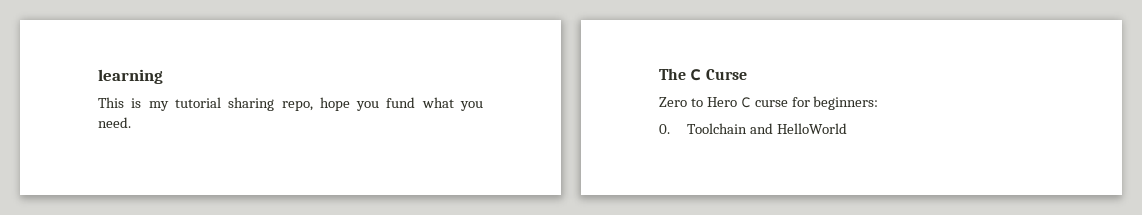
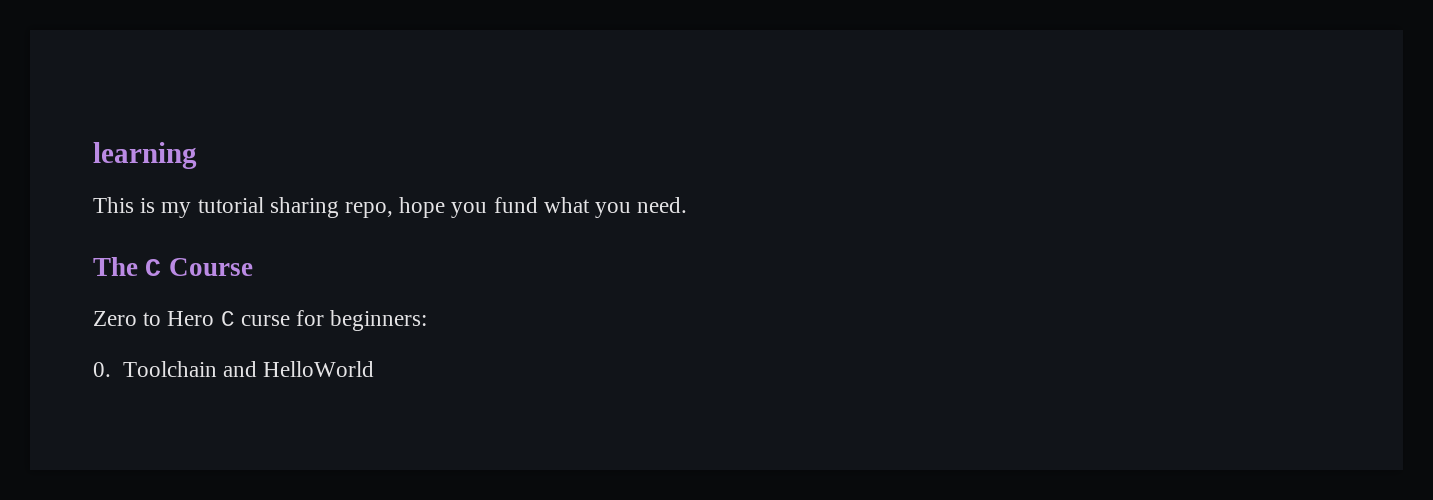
[705,69,747,80] Curse -> [168,258,253,276] Course

